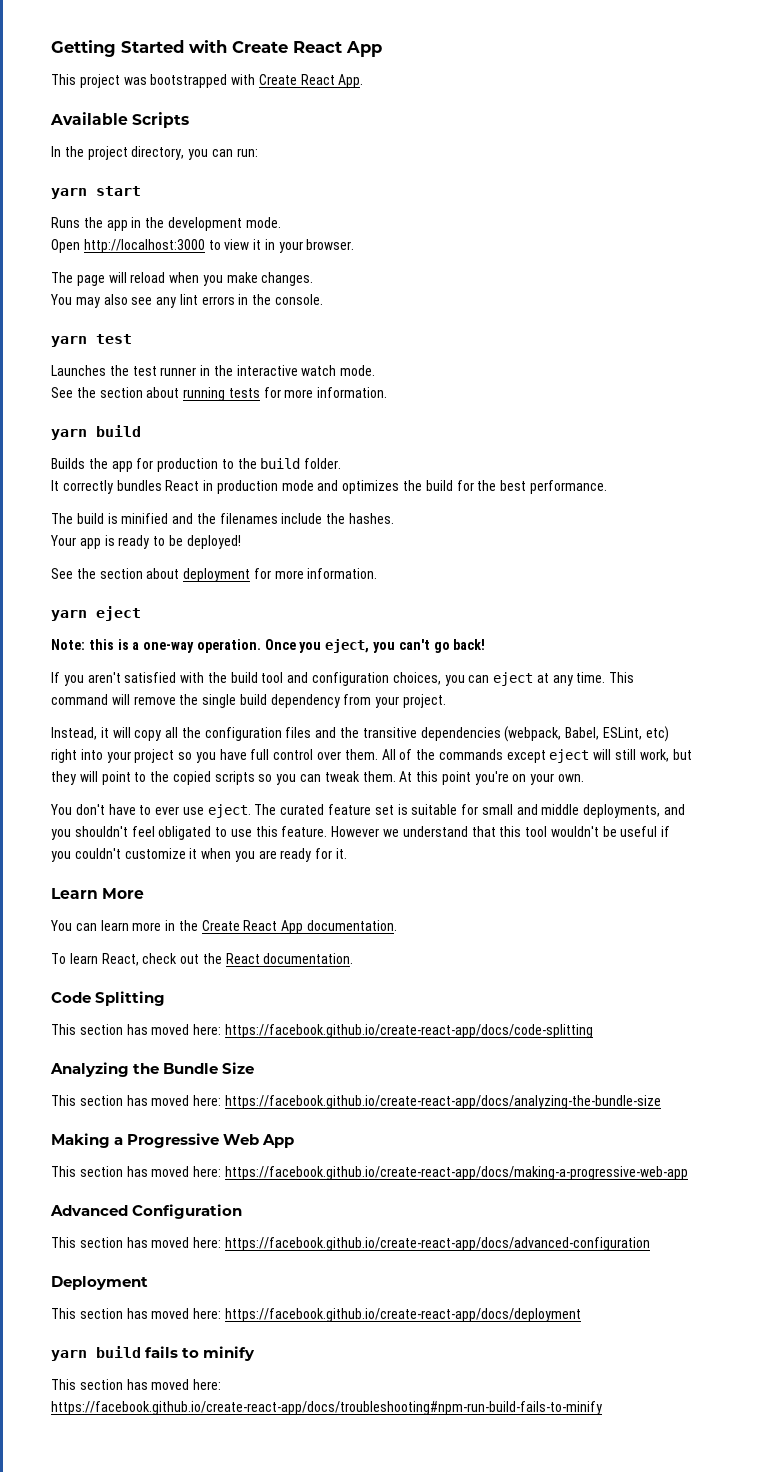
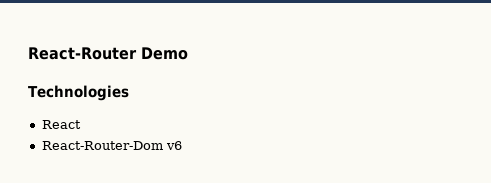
[51,40,382,57] [51,74,364,88] [50,112,190,128] [51,146,258,160] [51,186,141,199] [51,217,281,231] [51,239,355,253] [51,272,314,286] [50,294,324,308] [51,334,132,347] [51,365,376,376] [51,387,388,401] [51,425,141,440] [51,458,342,472] [51,480,607,494] [51,513,395,524] [50,535,241,549] [51,568,378,582] [51,606,141,621] [51,639,486,653] [51,672,635,686] [51,694,447,708] [51,726,669,742] [51,749,692,763] [51,771,585,785] [50,804,686,818] [51,826,671,840] [51,848,348,862] [51,888,145,899] [50,920,398,934] [51,953,354,966] [51,991,166,1006] [51,1024,593,1038] [50,1062,255,1077] [51,1095,661,1109] [51,1133,295,1148] [51,1166,688,1180] [50,1204,243,1219] [51,1237,650,1251] [51,1276,148,1290] [51,1308,581,1322] [51,1346,256,1361] [51,1379,222,1390] [51,1401,602,1415] Getting Started with Create React App // This project was bootstrapped with Create React App. // Available Scripts // In the project directory, you can run: // yarn start // Runs the app in the development mode. // Open http://localhost:3000 to view it in your browser. // The page will reload when you make changes. // You may also see any lint errors in the console. // yarn test // Launches the test runner in the interactive watch mode. // See the section about running tests for more information. // yarn build // Builds the app for production to the build folder. // It correctly bundles React in production mode and optimizes the build for the best performance. // The build is minified and the filenames include the hashes. // Your app is ready to be deployed! // See the section about deployment for more information. // yarn eject // Note: this is a one-way operation. Once you eject, you can't go back! // If you aren't satisfied with the build tool and configuration choices, you can eject at any time. This command will remove the single build dependency from your project. // Instead, it will copy all the configuration files and the transitive dependencies (webpack, Babel, ESLint, etc) right into your project so you have full control over them. All of the commands except eject will still work, but they will point to the copied scripts so you can tweak them. At this point you're on your own. // You don't have to ever use eject. The curated feature set is suitable for small and middle deployments, and you shouldn't feel obligated to use this feature. However we understand that this tool wouldn't be useful if you couldn't customize it when you are ready for it. // Learn More // You can learn more in the Create React App documentation. // To learn React, check out the React documentation. // Code Splitting // This section has moved here: https://facebook.github.io/create-react-app/docs/code-splitting // Analyzing the Bundle Size // This section has moved here: https://facebook.github.io/create-react-app/docs/analyzing-the-bundle-size // Making a Progressive Web App // This section has moved here: https://facebook.github.io/create-react-app/docs/making-a-progressive-web-app // Advanced Configuration // This section has moved here: https://facebook.github.io/create-react-app/docs/advanced-configuration // Deployment // This section has moved here: https://facebook.github.io/create-react-app/docs/deployment // yarn build fails to minify // This section has moved here: https://facebook.github.io/create-react-app/docs/troubleshooting#npm-run-build-fails-to-minify -> [28,47,188,60] [28,85,129,101] [41,120,81,129] [41,141,182,150] React-Router Demo // Technologies // React // React-Router-Dom v6

